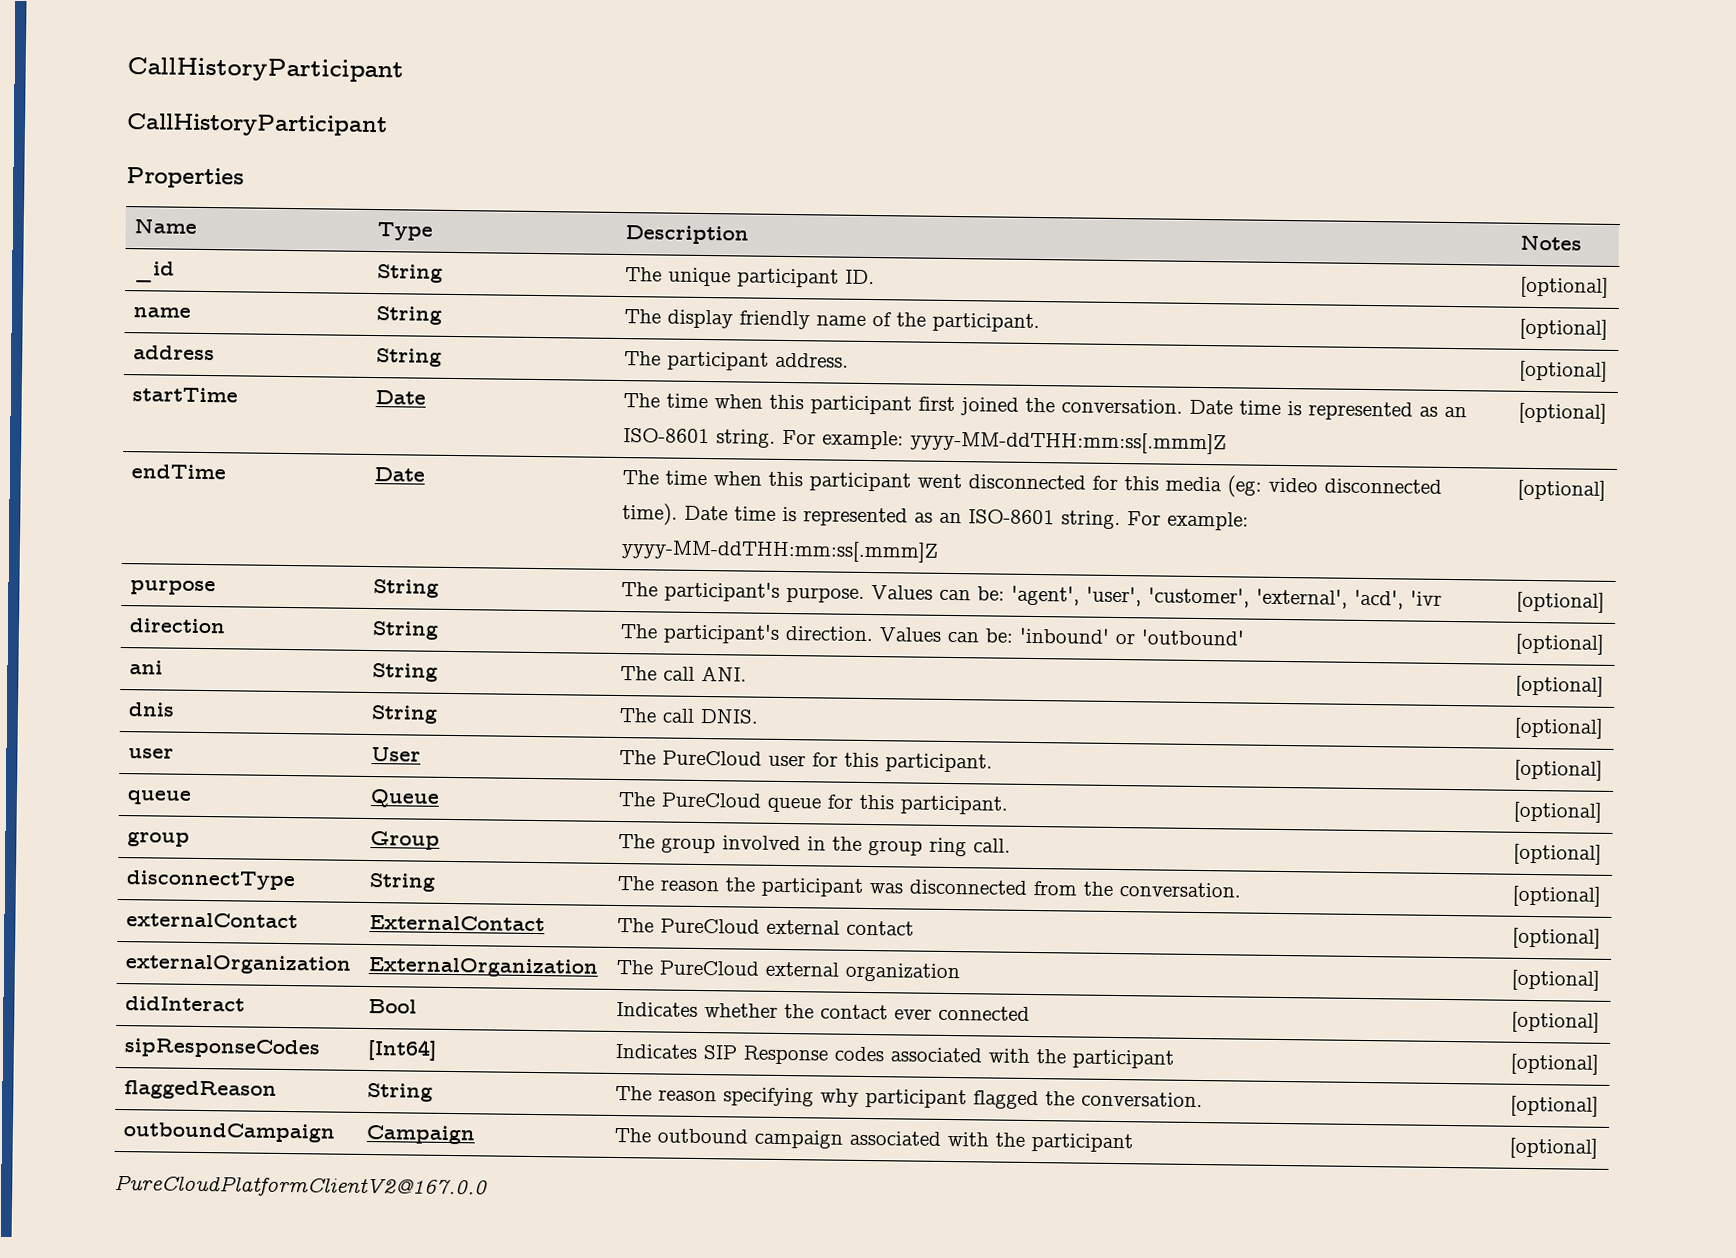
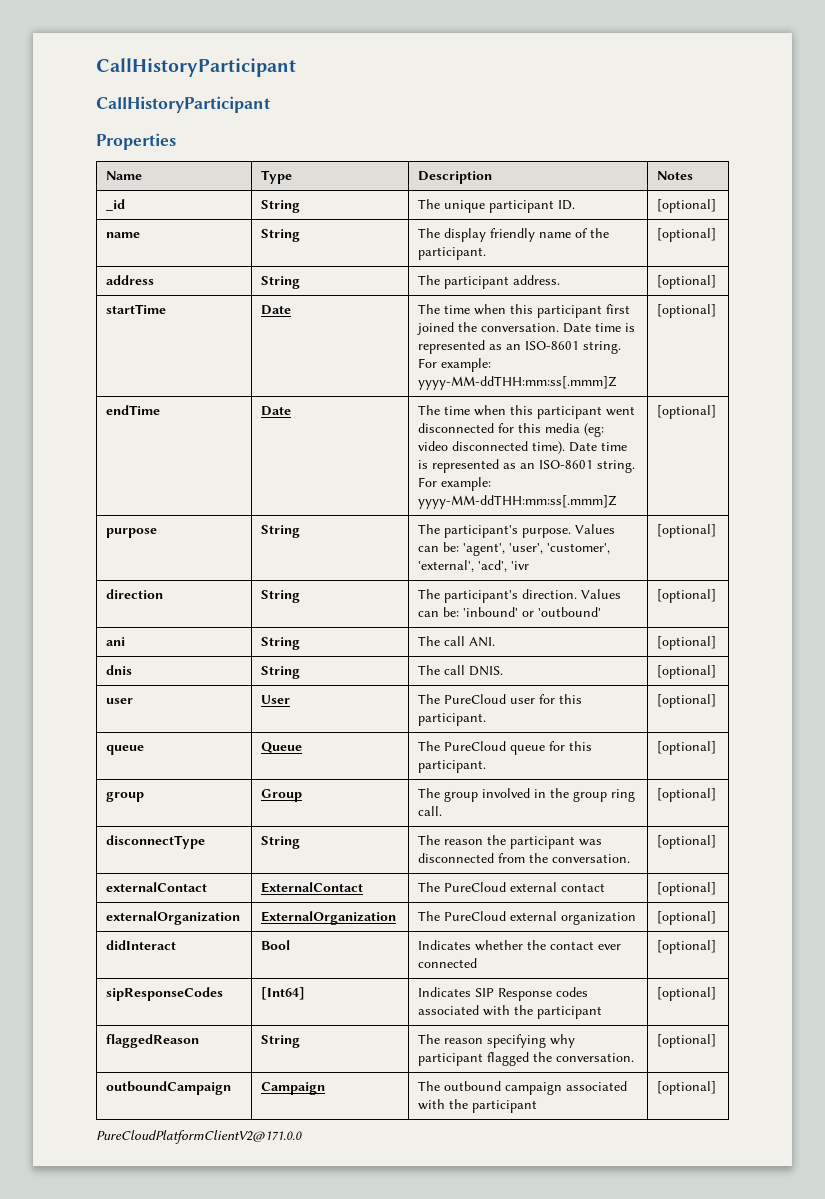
[114,1174,488,1199] PureCloudPlatformClientV2@167.0.0 -> [96,1130,302,1144] PureCloudPlatformClientV2@171.0.0

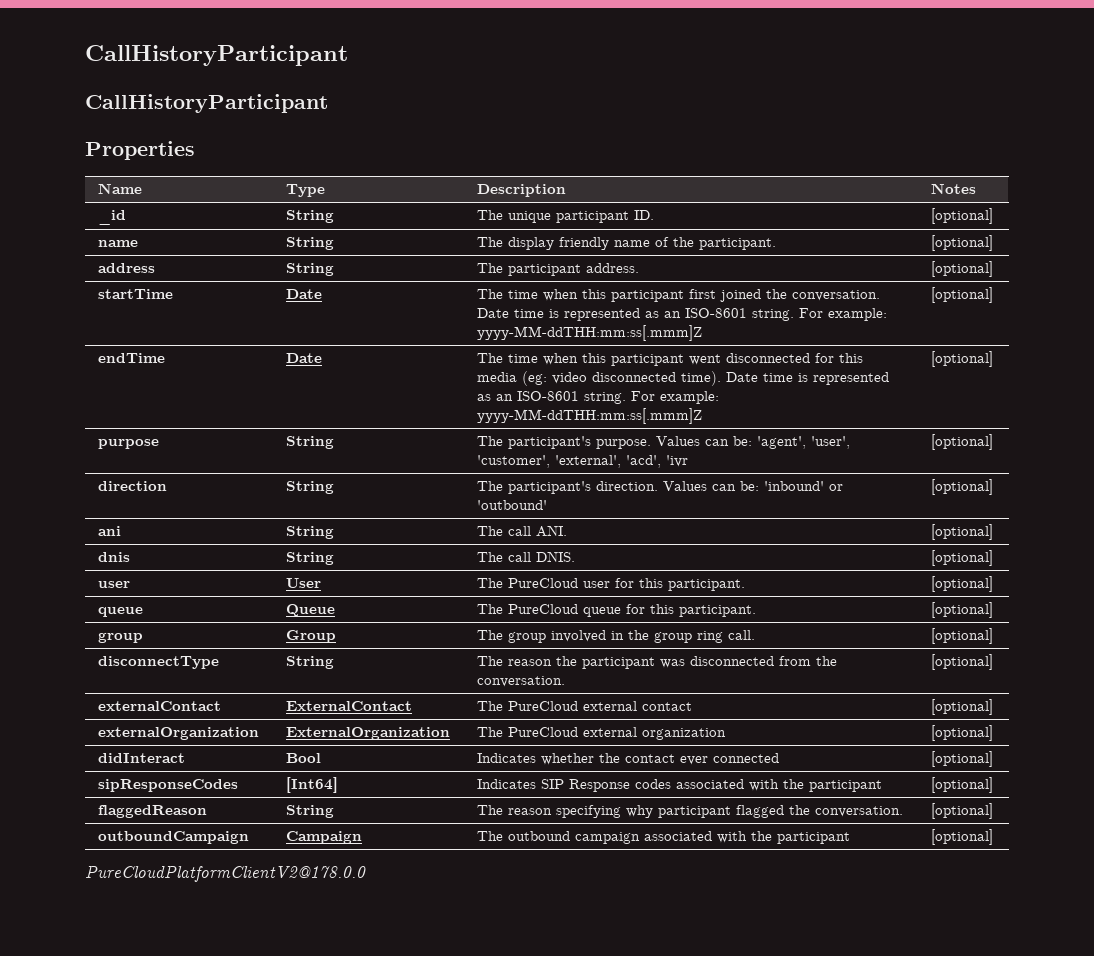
[96,1130,302,1144] PureCloudPlatformClientV2@171.0.0 -> [85,866,366,882] PureCloudPlatformClientV2@178.0.0

